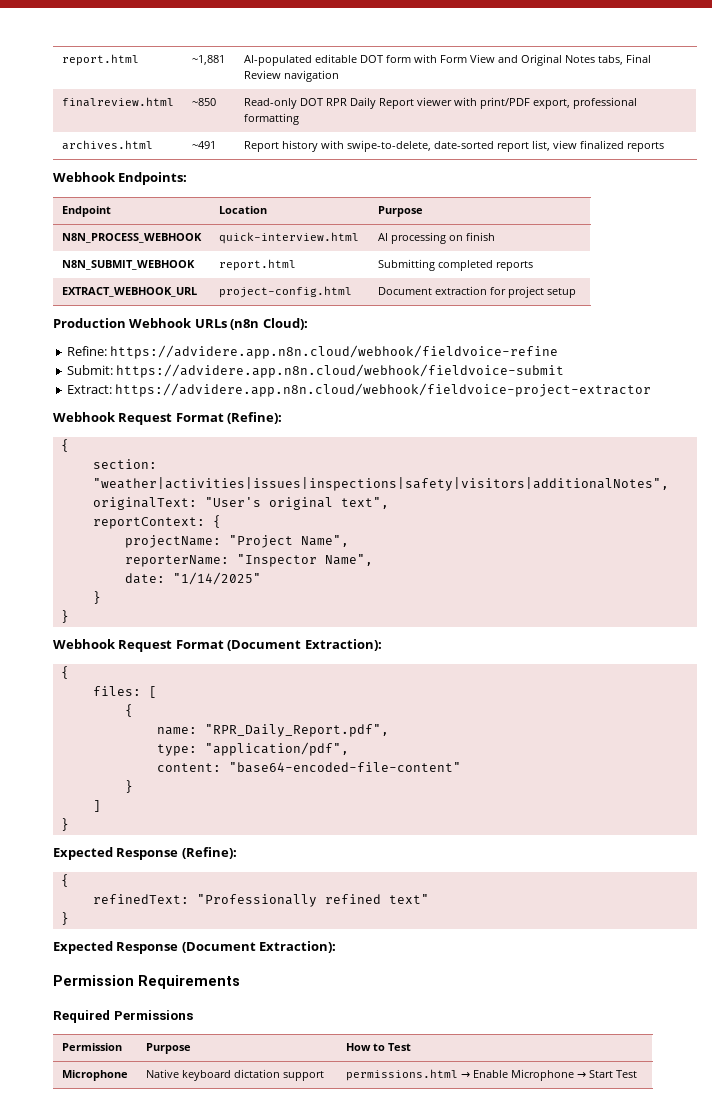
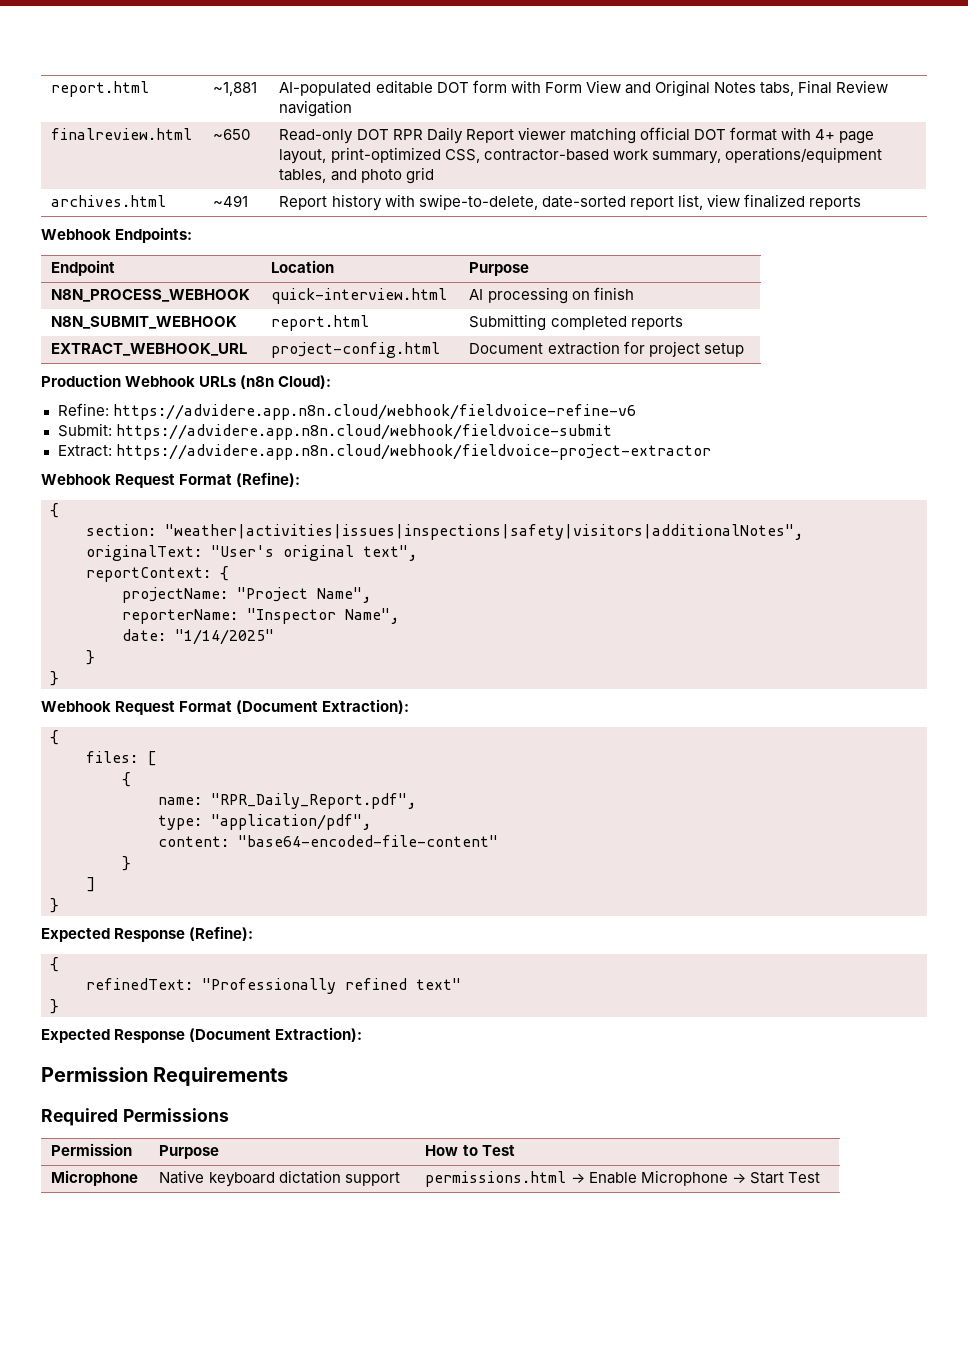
[191,98,216,106] ~850 -> [213,129,251,140] ~650
[453,97,637,109] [243,113,299,125] with print/PDF export, professional formatting -> [569,127,875,144] [279,147,882,164] [279,167,434,184] matching official DOT format with 4+ page layout, print-optimized CSS, contractor-based work summary, operations/equipment tables, and photo grid
[110,345,559,359] https://advidere.app.n8n.cloud/webhook/fieldvoice-refine -> [112,404,636,420] https://advidere.app.n8n.cloud/webhook/fieldvoice-refine-v6

